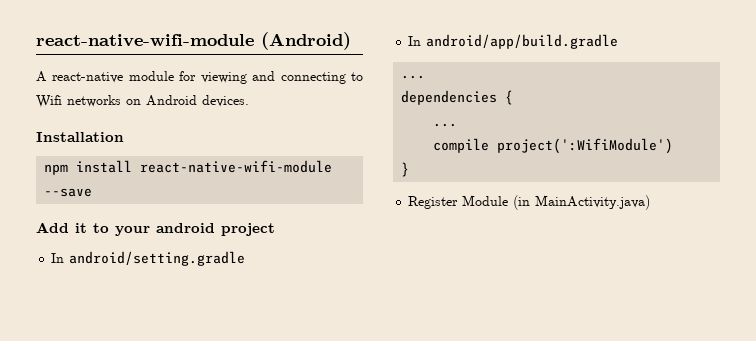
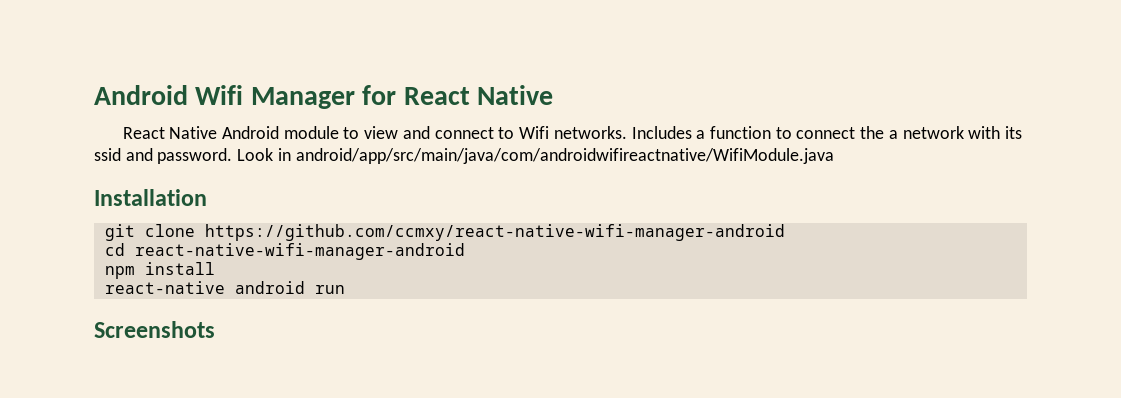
[36,32,351,50] [36,71,363,84] [36,95,249,108] [36,132,124,142] [44,160,333,175] [44,188,93,197] [36,222,275,236] [51,251,246,266] [408,34,619,49] [401,75,426,79] [401,90,514,105] [433,123,458,127] [433,138,674,154] [401,162,410,177] [408,195,651,210] react-native-wifi-module (Android) // A react-native module for viewing and connecting to Wifi networks on Android devices. // Installation // npm install react-native-wifi-module --save // Add it to your android project // In android/setting.gradle // In android/app/build.gradle // ... // dependencies { // ... // compile project(':WifiModule') // } // Register Module (in MainActivity.java) -> [94,85,554,109] [122,126,1023,139] [94,148,834,164] [94,189,207,206] [104,224,785,241] [104,243,465,260] [104,262,215,279] [104,281,345,294] [94,321,215,338] Android Wifi Manager for React Native // React Native Android module to view and connect to Wifi networks. Includes a function to connect the a network with its ssid and password. Look in android/app/src/main/java/com/androidwifireactnative/WifiModule.java // Installation // git clone https://github.com/ccmxy/react-native-wifi-manager-android // cd react-native-wifi-manager-android // npm install // react-native android run // Screenshots

